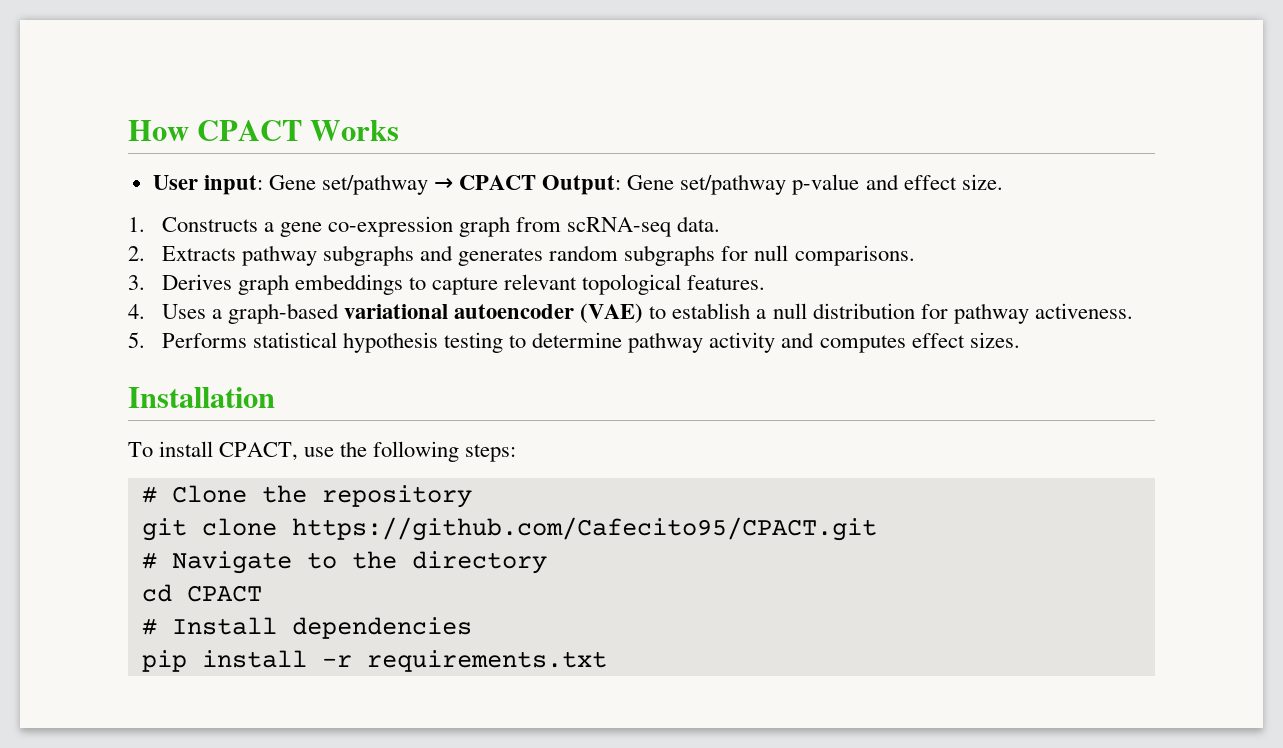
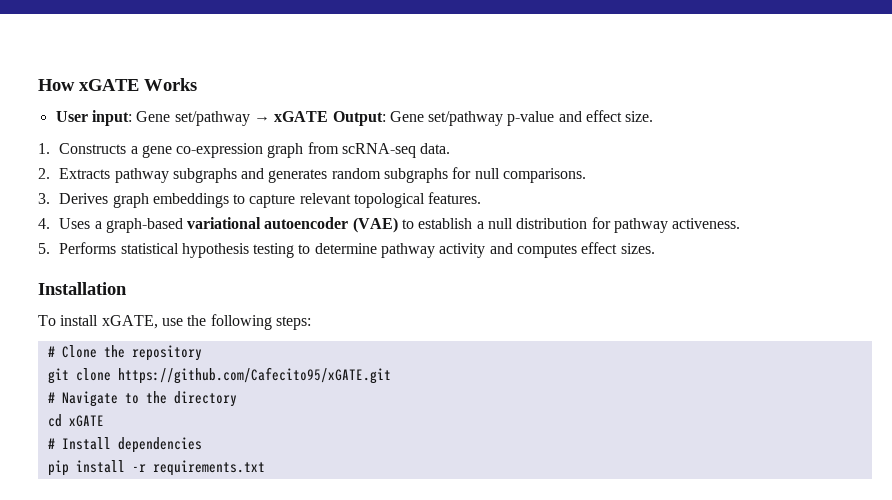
[197,120,303,141] CPACT -> [79,79,139,91] xGATE
[459,175,537,190] CPACT -> [274,111,329,122] xGATE
[219,442,299,461] CPACT, -> [101,315,158,329] xGATE,
[291,517,877,541] https://github.com/Cafecito95/CPACT.git -> [117,367,391,384] https://github.com/Cafecito95/xGATE.git
[186,585,262,602] CPACT -> [68,415,104,427] xGATE

